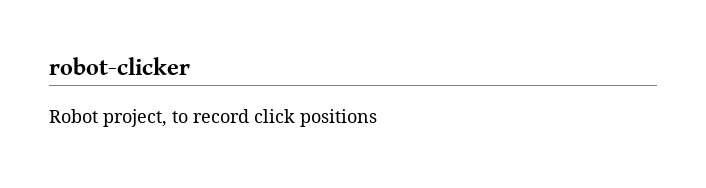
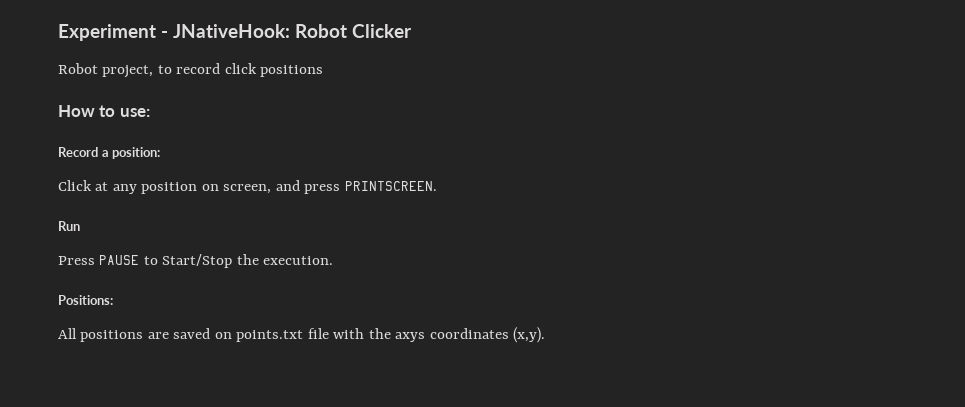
[49,57,190,75] robot-clicker -> [58,24,412,41] Experiment - JNativeHook: Robot Clicker
(377, 118) none -> [58,105,150,117] [58,147,161,159] [58,180,437,194] [58,221,80,231] [58,254,334,268] [58,295,113,305] [58,327,546,343] // How to use: // Record a position: // Click at any position on screen, and press PRINTSCREEN. // Run // Press PAUSE to Start/Stop the execution. // Positions: // All positions are saved on points.txt file with the axys coordinates (x,y).

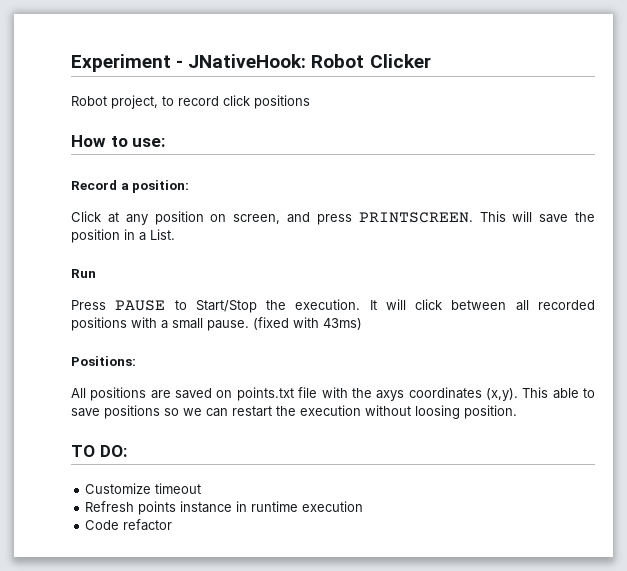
(437, 186) none -> [479,211,595,223] [71,229,175,243] This will save the position in a List.
(334, 260) none -> [369,299,595,311] [71,317,362,331] It will click between all recorded positions with a small pause. (fixed with 43ms)
(546, 335) none -> [522,387,595,399] [71,405,517,419] [71,445,127,457] [85,483,202,494] [85,501,364,515] [85,519,173,531] This able to save positions so we can restart the execution without loosing position. // TO DO: // Customize timeout // Refresh points instance in runtime execution // Code refactor

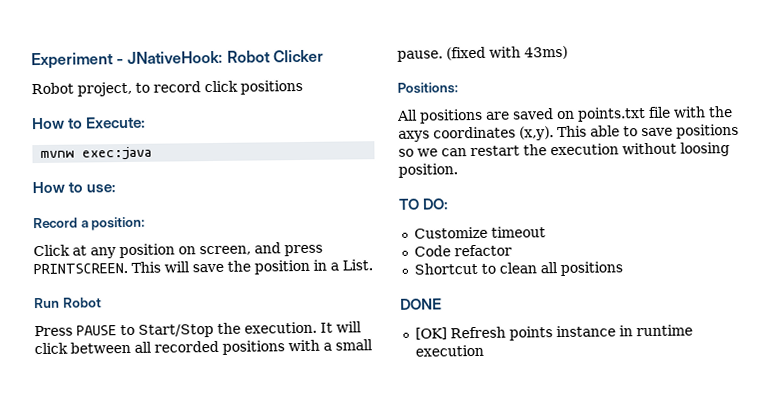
(310, 102) none -> [32,116,147,130] [40,146,153,161] // How to Execute: // mvnw exec:java
(96, 273) none -> [62,297,102,308] Robot
(202, 488) none -> [413,244,512,257] [413,261,623,277] [400,298,442,310] [414,327,447,340] Code refactor // Shortcut to clean all positions // DONE // [OK]
[85,519,173,531] // Code refactor -> (484, 350) none

